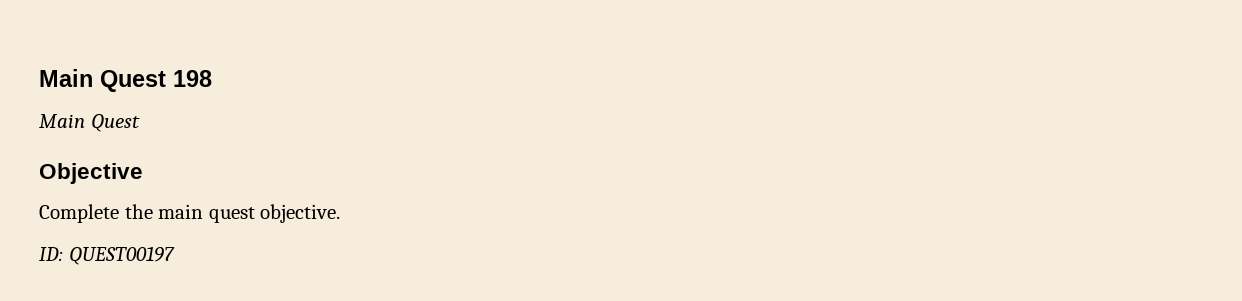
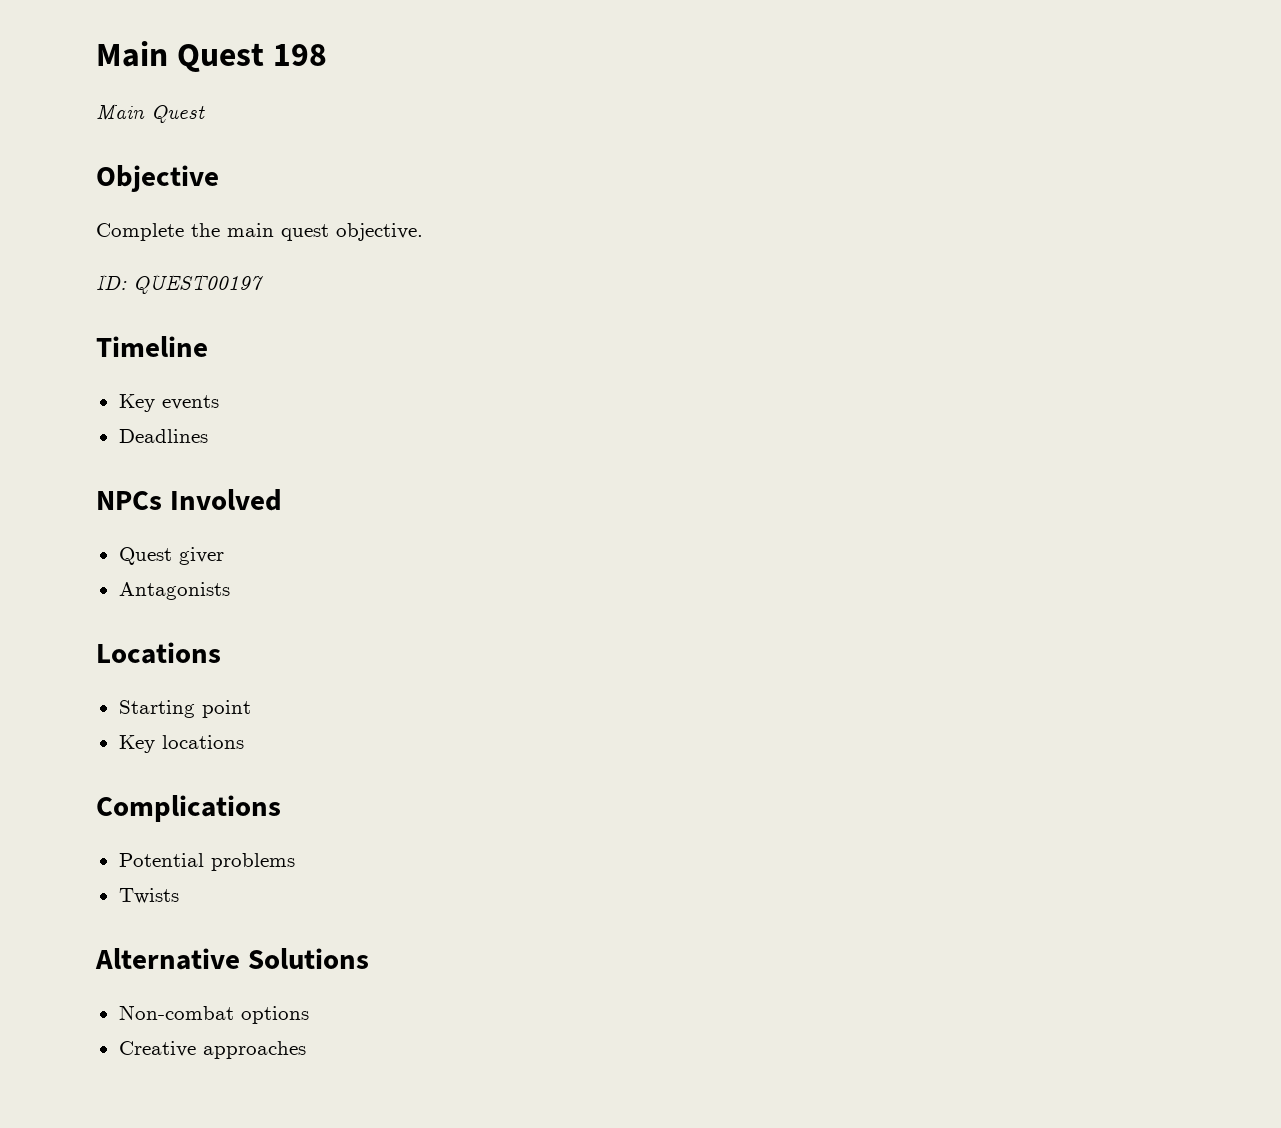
(175, 255) none -> [96,336,208,357] [118,394,219,412] [118,429,208,443] [96,489,282,511] [118,547,224,565] [118,582,230,600] [96,642,221,664] [118,700,251,718] [118,735,244,753] [96,795,281,822] [118,853,295,871] [118,888,179,904] [95,948,369,970] [118,1005,309,1024] [118,1041,306,1059] // Timeline // Key events // Deadlines // NPCs Involved // Quest giver // Antagonists // Locations // Starting point // Key locations // Complications // Potential problems // Twists // Alternative Solutions // Non-combat options // Creative approaches

